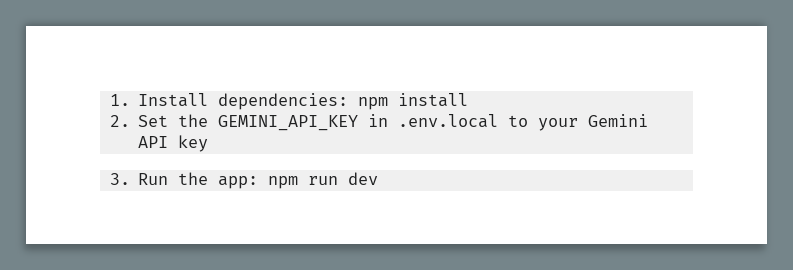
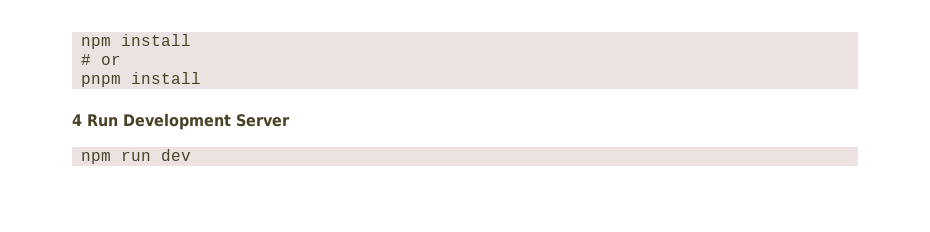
[109,93,348,110] 1. Install dependencies: -> (80, 43) none
[109,114,648,131] [137,135,208,152] [109,172,258,189] 2. Set the GEMINI_API_KEY in .env.local to your Gemini API key // 3. Run the app: -> [80,54,121,65] [80,72,201,87] [72,113,290,130] # or // pnpm install // 4 Run Development Server //

